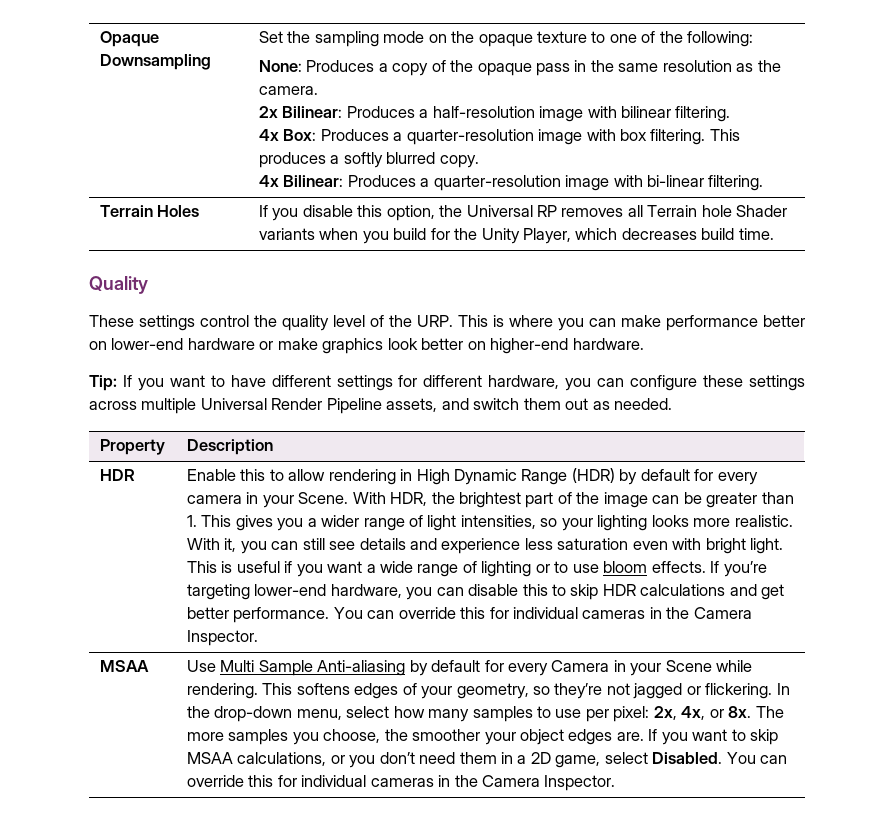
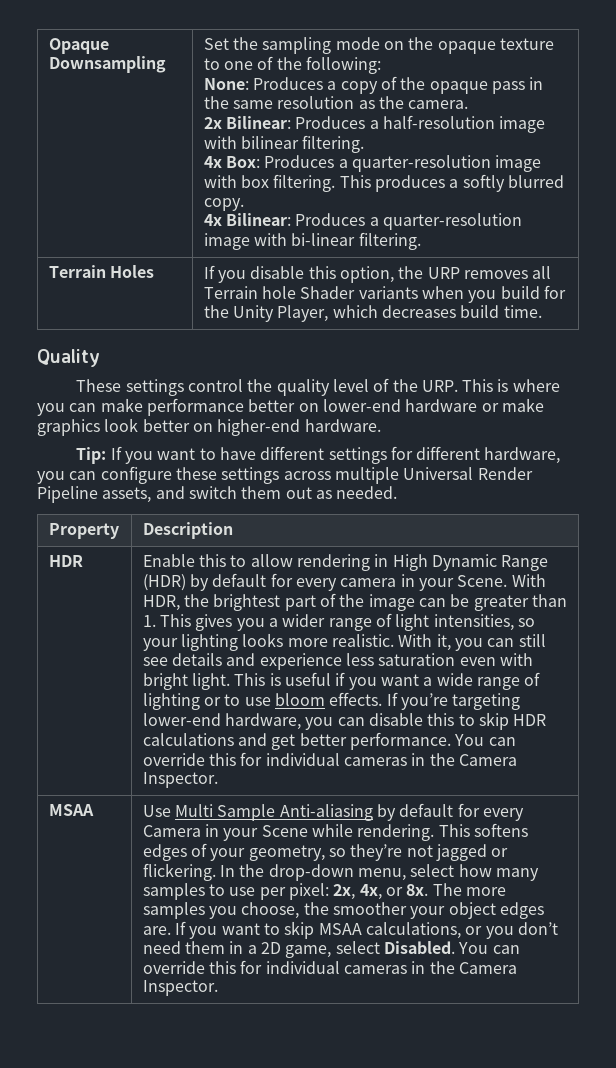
[466,205,557,217] Universal RP -> [427,267,460,279] URP

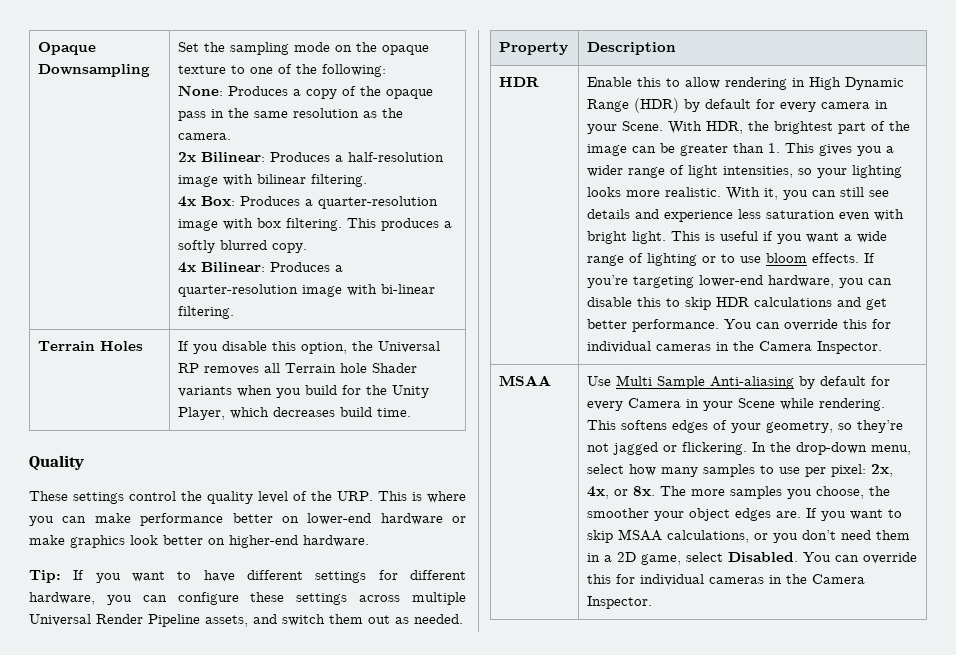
[427,267,460,279] URP -> [378,341,441,353] [178,363,200,373] Universal RP

